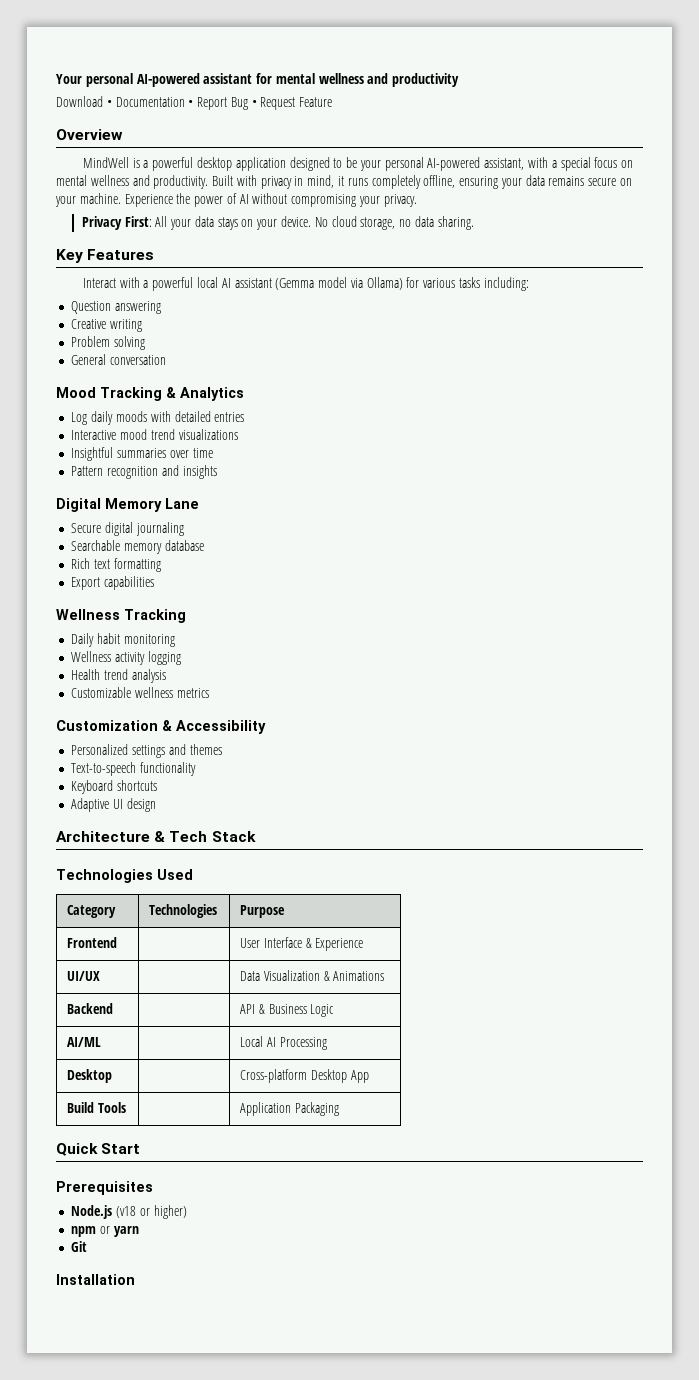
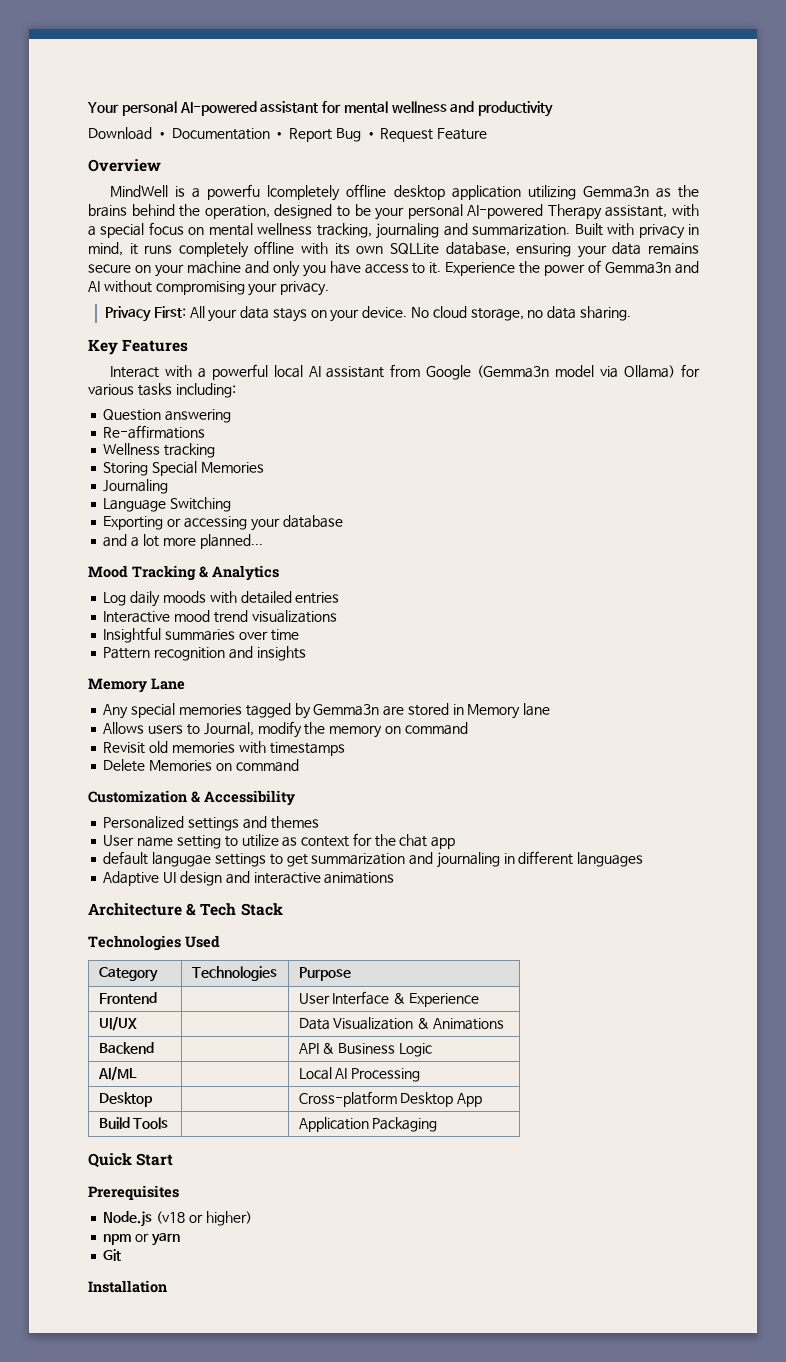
[152,157,286,171] powerful desktop application -> [207,184,699,201] [88,204,270,219] powerfu lcompletely offline desktop application utilizing Gemma3n as the brains behind the operation,
(481, 164) none -> [547,204,602,220] Therapy
[132,175,209,189] and productivity. -> [316,223,571,239] tracking, journaling and summarization.
[423,175,456,188] offline, -> [254,241,510,256] offline with its own SQLLite database,
[79,193,121,204] machine. -> [186,261,442,277] machine and only you have access to it.
(237, 198) none -> [605,261,699,274] Gemma3n and
[275,278,315,290] (Gemma -> [390,364,550,380] from Google (Gemma3n
[71,319,143,332] [71,336,146,350] [71,354,167,365] Creative writing // Problem solving // General conversation -> [103,425,206,439] [103,443,216,458] [103,461,264,476] [103,479,169,494] [103,497,232,512] [103,515,343,531] [103,534,263,549] Re-affirmations // Wellness tracking // Storing Special Memories // Journaling // Language Switching // Exporting or accessing your database // and a lot more planned...
[56,498,101,512] Digital -> (306, 653) none
[71,522,184,536] [71,540,204,554] [71,558,161,572] [71,576,155,590] [56,609,186,623] [71,633,175,647] [71,651,181,665] [71,669,166,683] [71,687,209,698] Secure digital journaling // Searchable memory database // Rich text formatting // Export capabilities // Wellness Tracking // Daily habit monitoring // Wellness activity logging // Health trend analysis // Customizable wellness metrics -> [103,703,551,719] [103,721,468,738] [103,741,345,756] [103,759,299,772] Any special memories tagged by Gemma3n are stored in Memory lane // Allows users to Journal, modify the memory on command // Revisit old memories with timestamps // Delete Memories on command
[71,762,197,776] [71,780,158,794] Text-to-speech functionality // Keyboard shortcuts -> [103,833,456,849] [103,851,644,868] User name setting to utilize as context for the chat app // default langugae settings to get summarization and journaling in different languages
(156, 805) none -> [225,871,395,884] and interactive animations

